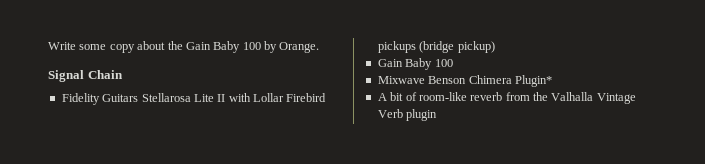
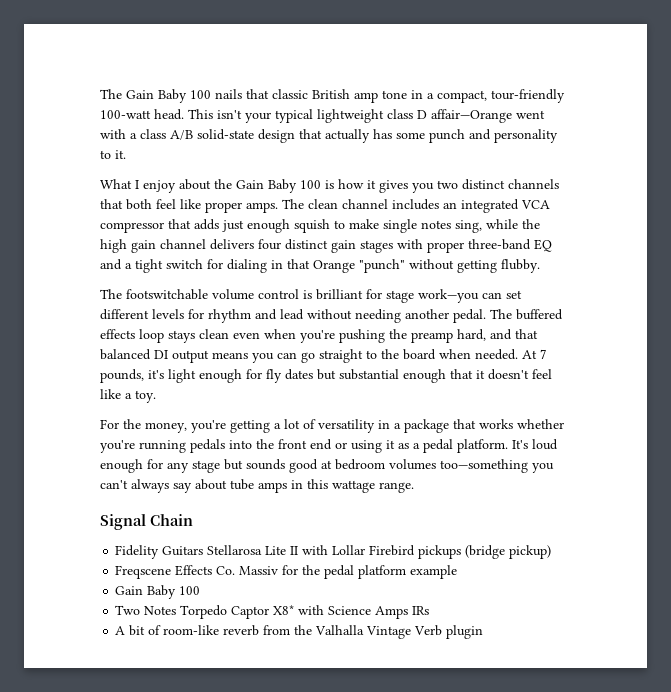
[48,42,135,53] Write some copy -> [100,89,565,103] [100,109,545,123] [100,129,558,143] [100,150,126,159] [100,179,176,193] The Gain Baby 100 nails that classic British amp tone in a compact, tour-friendly 100-watt head. This isn't your typical lightweight class D affair—Orange went with a class A/B solid-state design that actually has some punch and personality to it. // What I enjoy
[264,41,320,53] by Orange. -> [325,179,559,193] [100,199,550,213] [100,219,540,233] [100,239,552,253] [100,259,540,273] [100,289,522,303] [100,309,563,323] [100,329,538,343] [100,349,547,363] [100,369,552,383] [100,389,156,403] [100,419,564,433] [100,439,558,453] [100,459,554,473] [100,479,414,493] is how it gives you two distinct channels that both feel like proper amps. The clean channel includes an integrated VCA compressor that adds just enough squish to make single notes sing, while the high gain channel delivers four distinct gain stages with proper three-band EQ and a tight switch for dialing in that Orange "punch" without getting flubby. // The footswitchable volume control is brilliant for stage work—you can set different levels for rhythm and lead without needing another pedal. The buffered effects loop stays clean even when you're pushing the preamp hard, and that balanced DI output means you can go straight to the board when needed. At 7 pounds, it's light enough for fly dates but substantial enough that it doesn't feel like a toy. // For the money, you're getting a lot of versatility in a package that works whether you're running pedals into the front end or using it as a pedal platform. It's loud enough for any stage but sounds good at bedroom volumes too—something you can't always say about tube amps in this wattage range.
[377,58,453,70] [377,75,552,87] Gain Baby 100 // Mixwave Benson Chimera Plugin* -> [115,565,458,579] [115,585,201,599] [115,605,430,619] Freqscene Effects Co. Massiv for the pedal platform example // Gain Baby 100 // Two Notes Torpedo Captor X8* with Science Amps IRs

